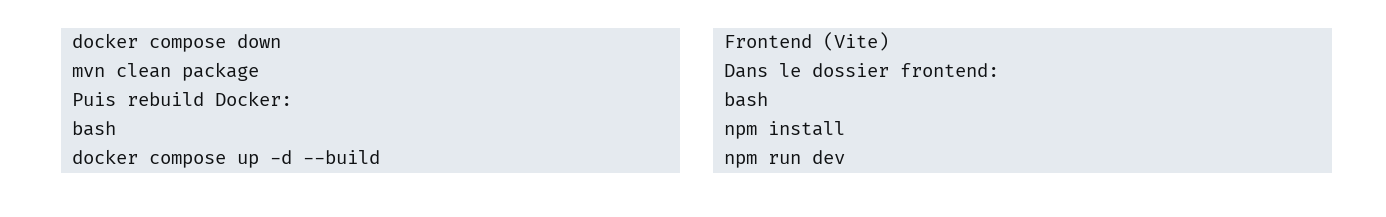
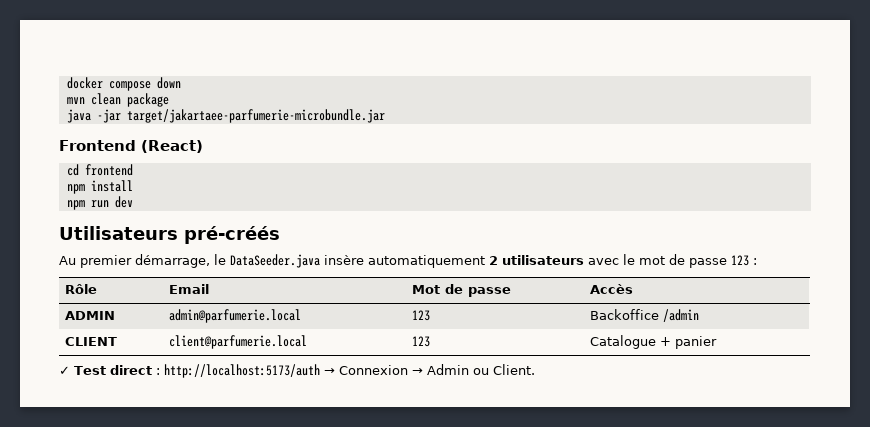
[72,91,293,106] [72,121,117,136] [72,149,381,168] [724,32,890,51] [724,63,1000,78] [724,92,769,107] Puis rebuild Docker: // bash // docker compose up -d --build // Frontend (Vite) // Dans le dossier frontend: // bash -> [66,109,385,123] [59,140,203,153] [66,164,133,176] java -jar target/jakartaee-parfumerie-microbundle.jar // Frontend (React) // cd frontend
(846, 157) none -> [59,226,280,244] [59,254,757,268] [65,284,98,294] [169,284,210,294] [412,284,512,297] [590,284,634,294] [65,311,116,320] [169,309,302,323] [412,310,431,321] [590,309,700,322] [65,337,118,346] [169,335,308,349] [412,336,431,347] [590,335,718,349] [59,364,535,378] // Utilisateurs pré-créés // Au premier démarrage, le DataSeeder.java insère automatiquement 2 utilisateurs avec le mot de passe 123 : // Rôle | Email | Mot de passe | Accès // ADMIN | admin@parfumerie.local | 123 | Backoffice /admin // CLIENT | client@parfumerie.local | 123 | Catalogue + panier // ✓ Test direct : http://localhost:5173/auth → Connexion → Admin ou Client.

